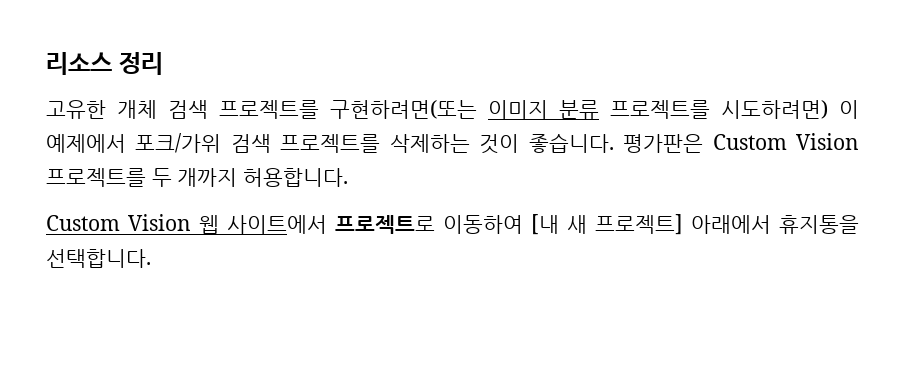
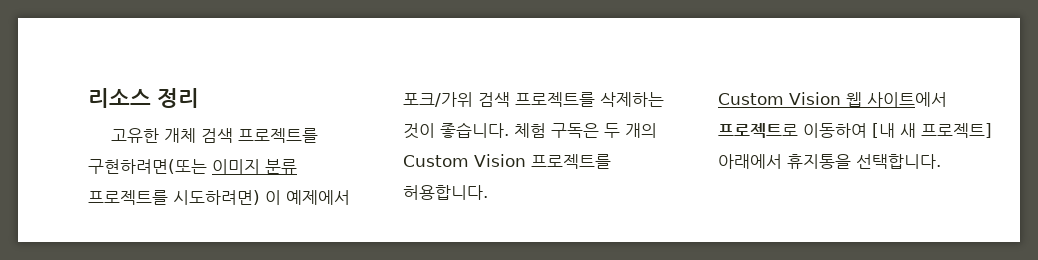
[623,134,704,153] 평가판은 -> [514,123,657,138] 체험 구독은 두 개의
[151,168,238,187] 두 개까지 -> (611, 161) none

